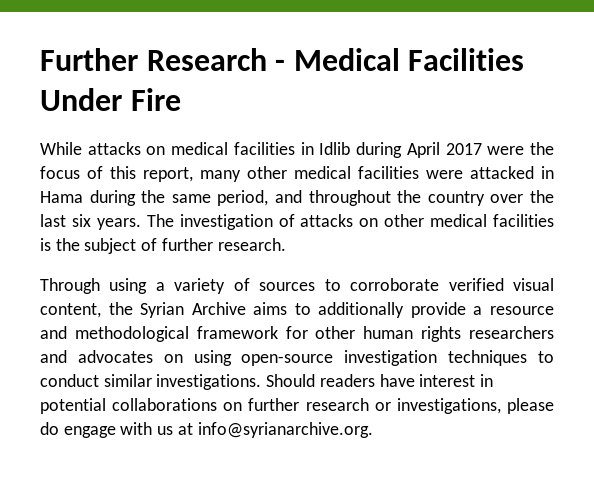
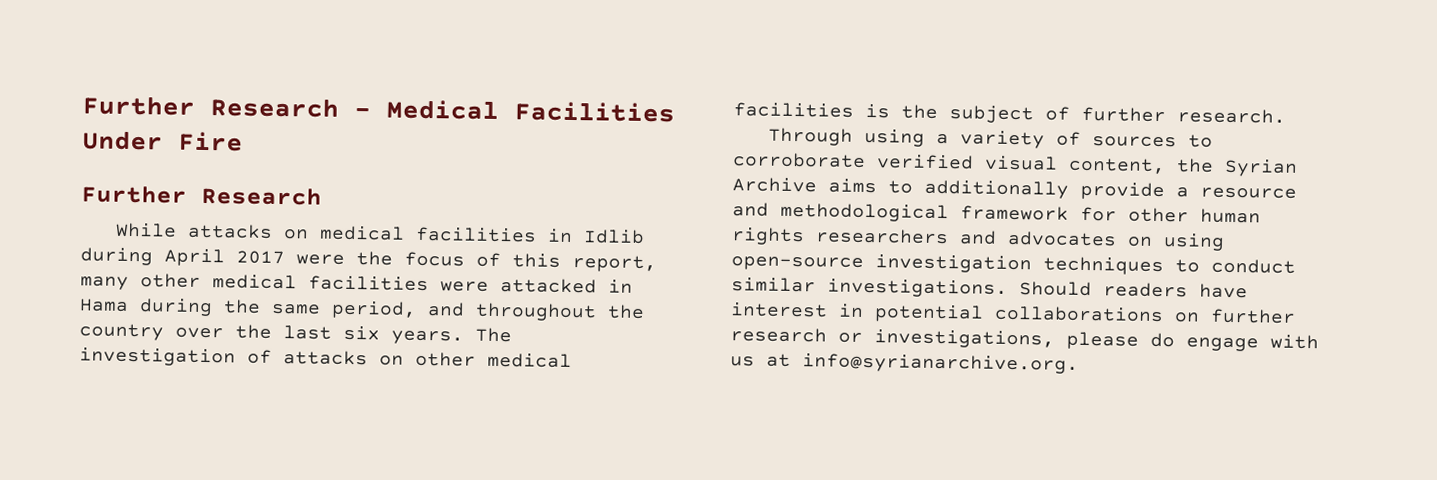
(181, 99) none -> [81,185,322,206] // Further Research

